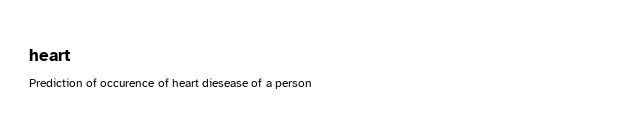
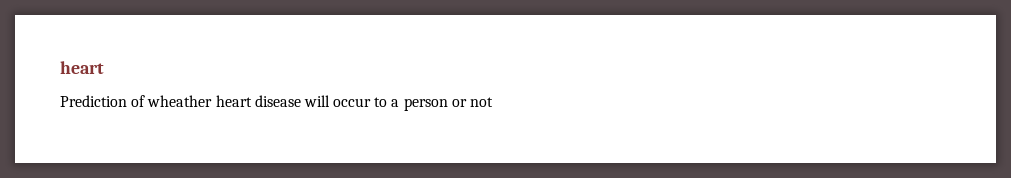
[100,78,312,89] occurence of heart diesease of a person -> [147,95,494,111] wheather heart disease will occur to a person or not

